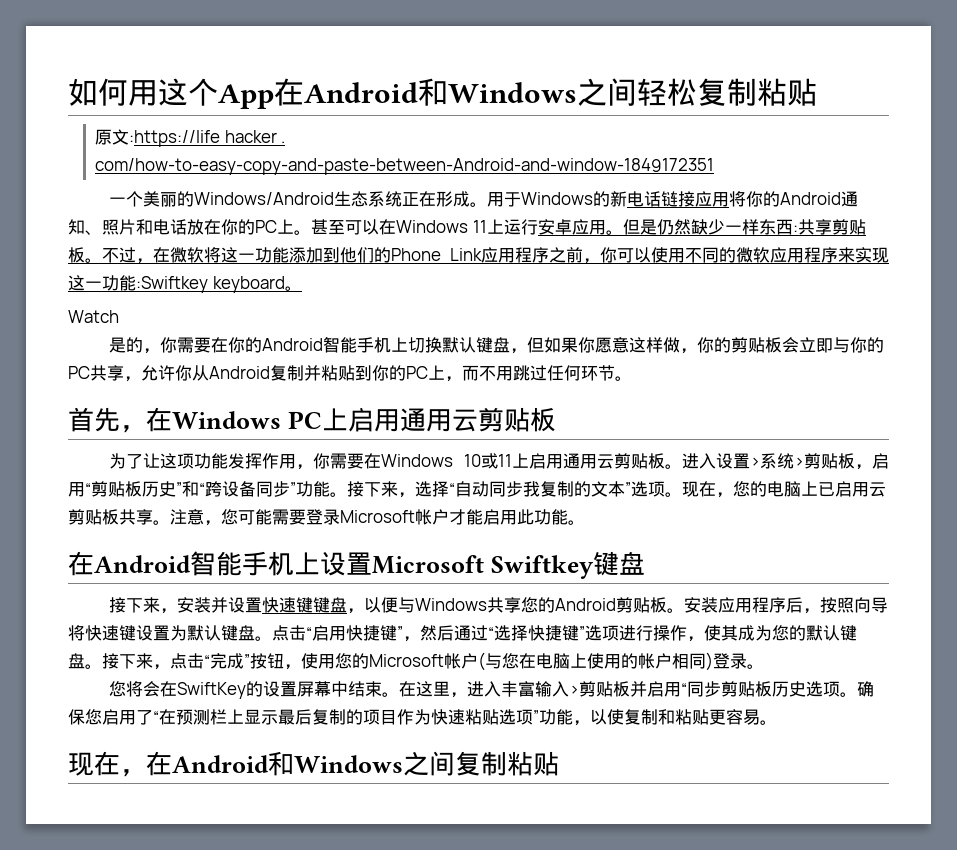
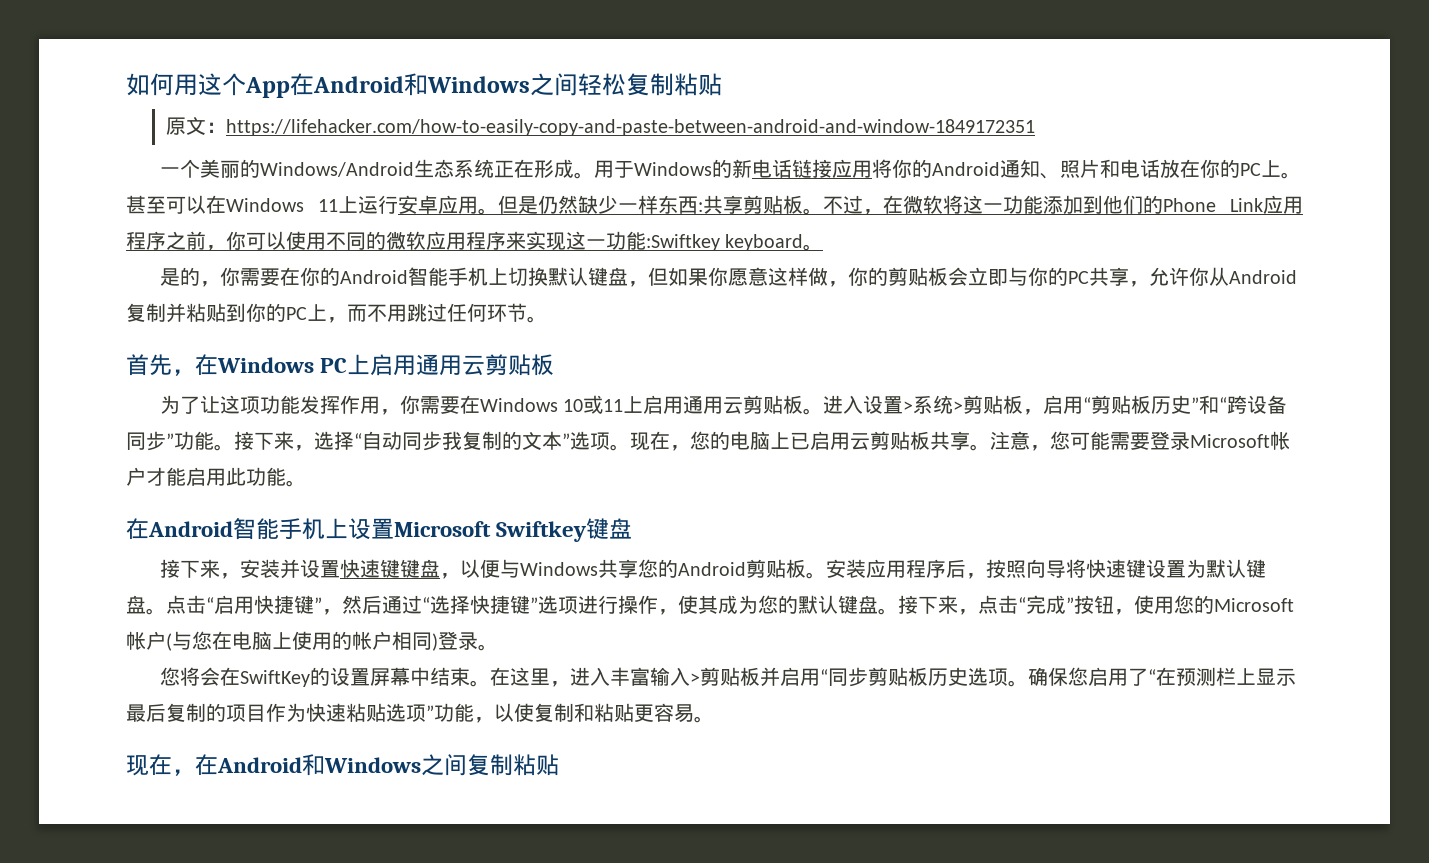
[129,130,286,147] [95,158,715,175] :https://life hacker . com/how-to-easy-copy-and-paste-between-Android-and-window-1849172351 -> [205,119,1035,136] ：https://lifehacker.com/how-to-easily-copy-and-paste-between-android-and-window-1849172351
[68,310,119,323] // Watch -> (824, 247) none

